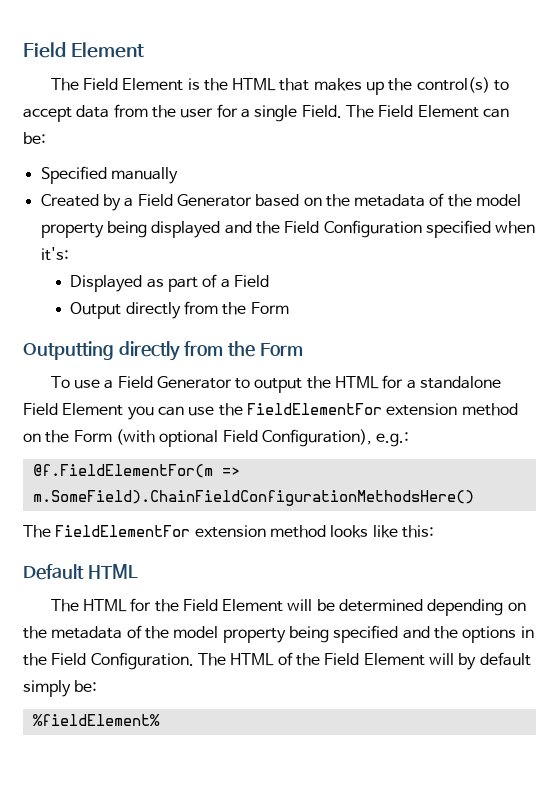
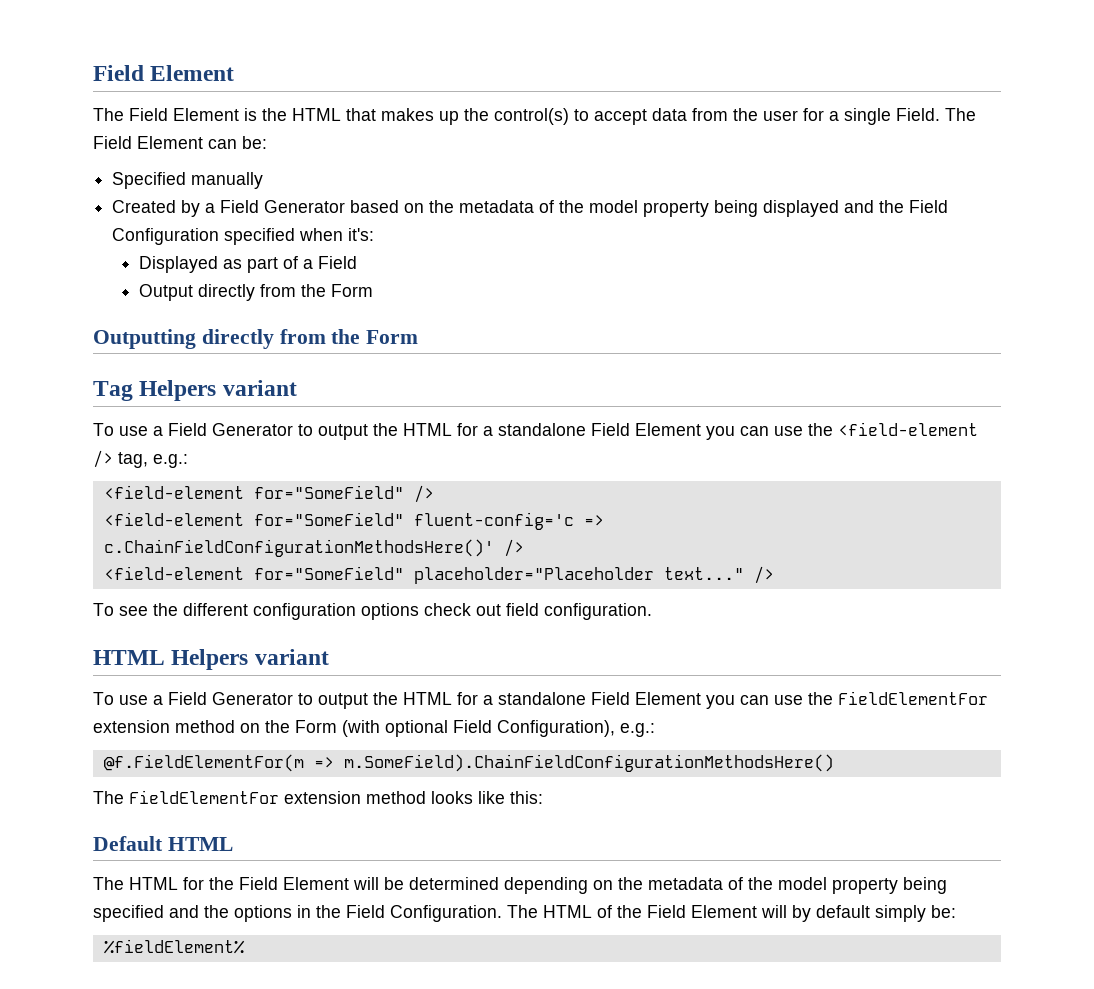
(303, 349) none -> [93,380,297,401] [93,422,978,440] [93,450,188,468] [103,485,434,503] [103,512,604,530] [103,539,524,557] [103,566,774,584] [93,603,652,620] [93,649,329,670] // Tag Helpers variant // To use a Field Generator to output the HTML for a standalone Field Element you can use the <field-element /> tag, e.g.: // <field-element for="SomeField" /> // <field-element for="SomeField" fluent-config='c => c.ChainFieldConfigurationMethodsHere()' /> // <field-element for="SomeField" placeholder="Placeholder text..." /> // To see the different configuration options check out field configuration. // HTML Helpers variant

